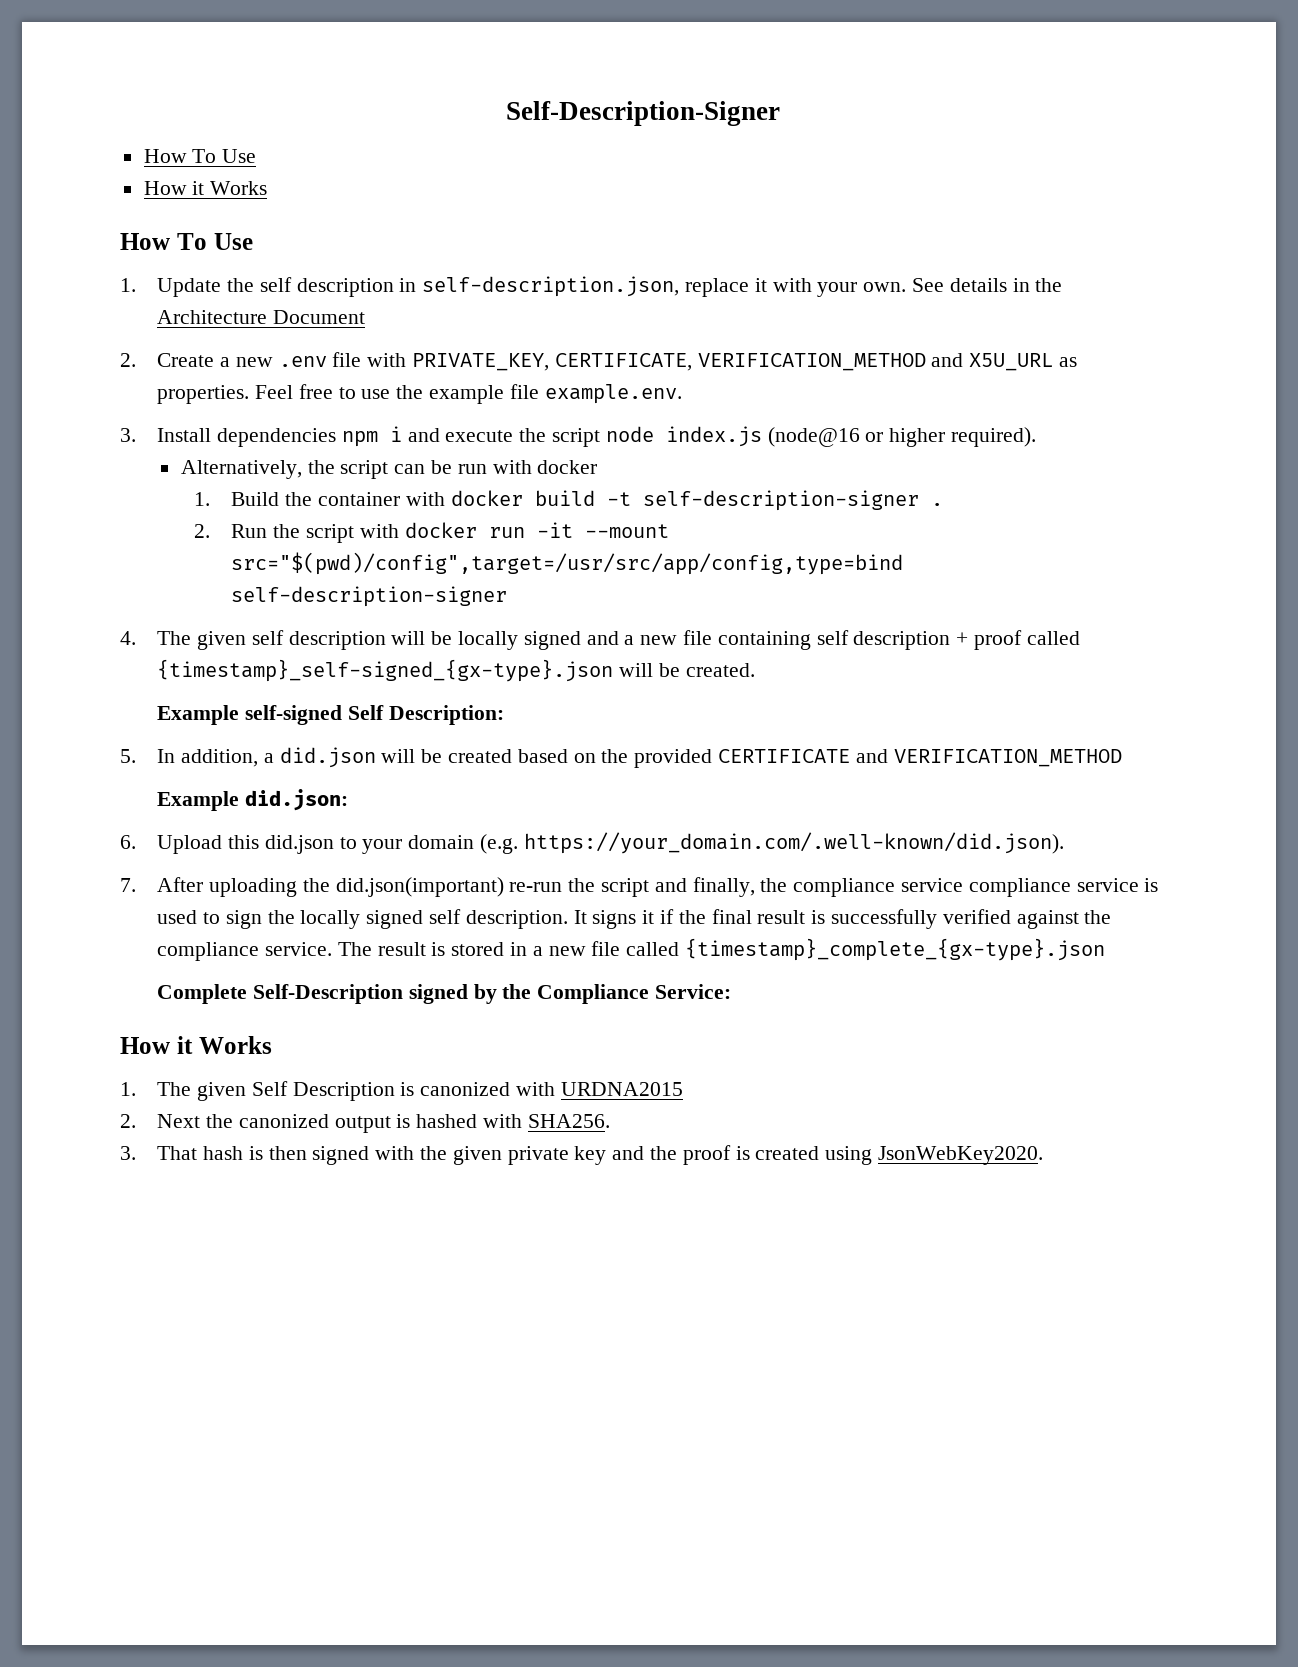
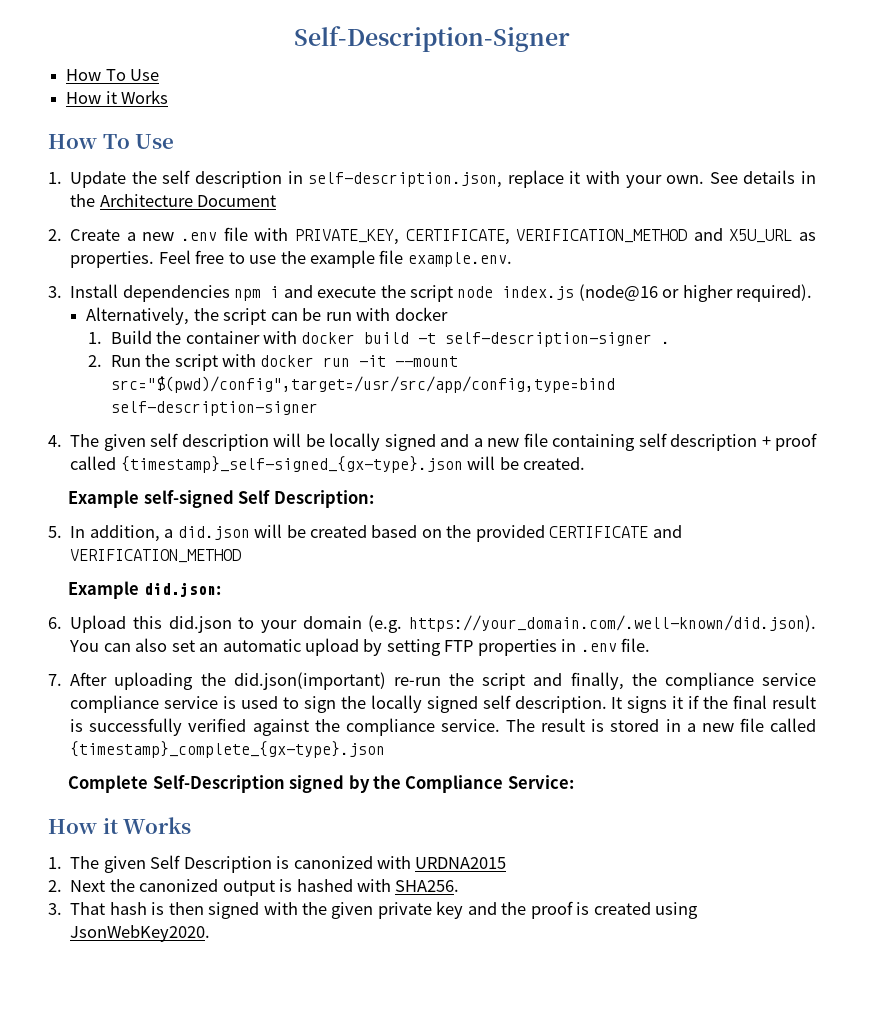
(1064, 843) none -> [69,638,651,656] You can also set an automatic upload by setting FTP properties in .env file.

